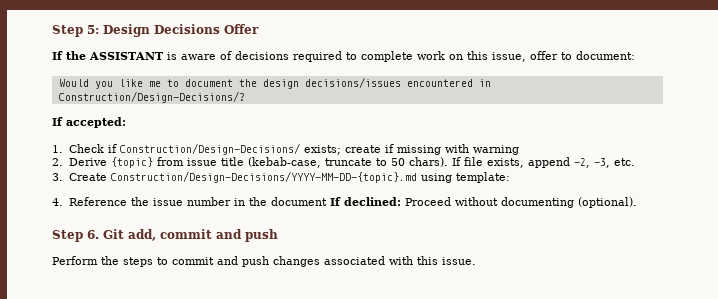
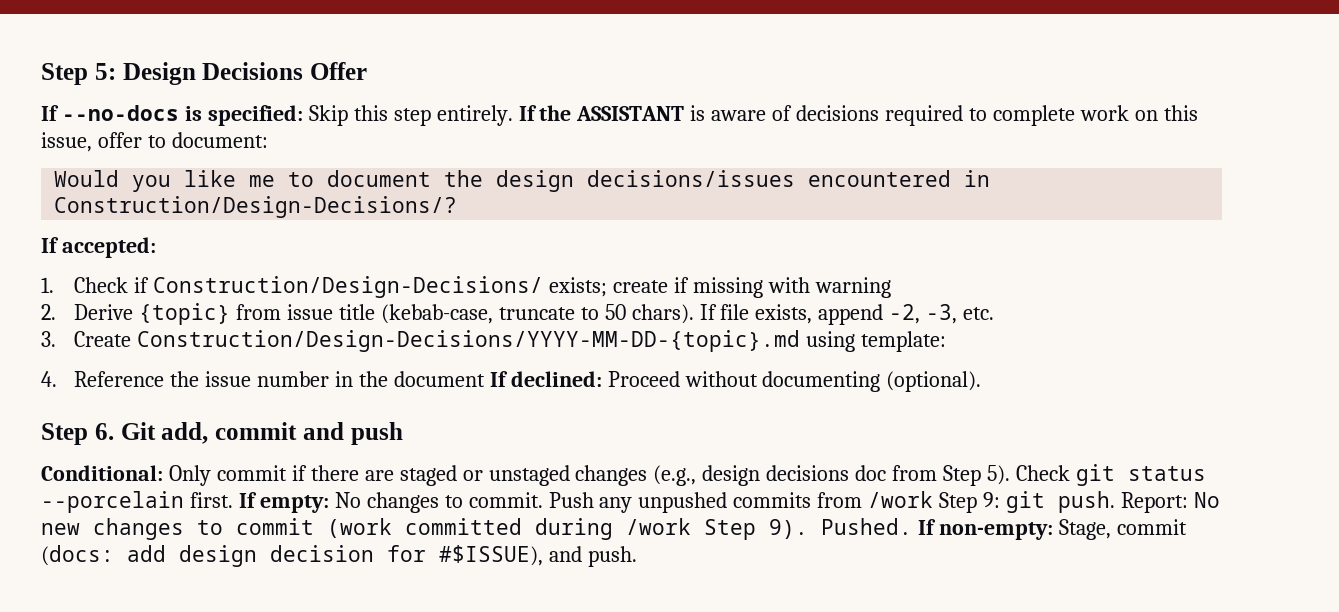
(63, 55) none -> [61,105,537,126] --no-docs is specified: Skip this step entirely. If
[52,256,476,267] Perform the steps to commit and push changes associated with this issue. -> [41,464,1206,486] [41,491,1220,513] [41,518,1187,540] [41,545,637,567] Conditional: Only commit if there are staged or unstaged changes (e.g., design decisions doc from Step 5). Check git status --porcelain first. If empty: No changes to commit. Push any unpushed commits from /work Step 9: git push. Report: No new changes to commit (work committed during /work Step 9). Pushed. If non-empty: Stage, commit (docs: add design decision for #$ISSUE), and push.

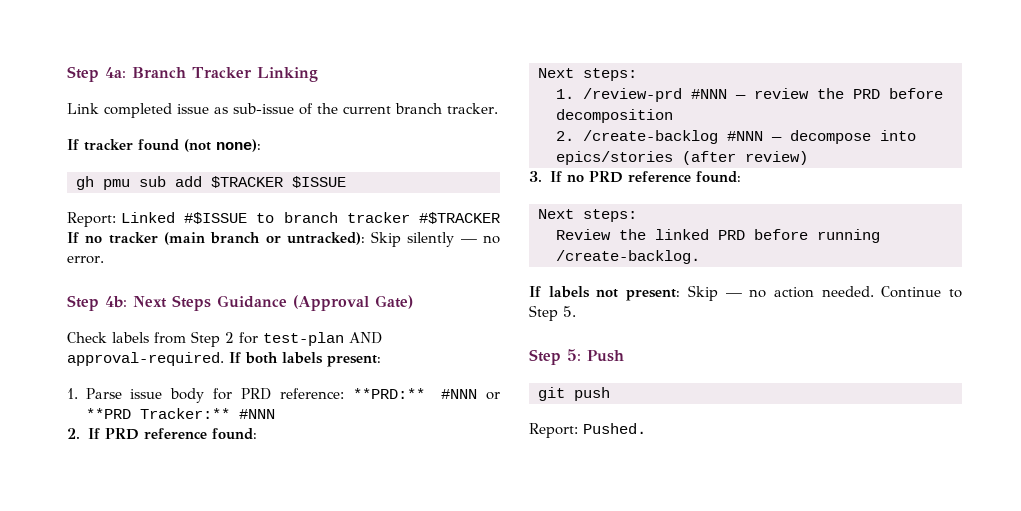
[41,62,367,85] [41,105,1198,126] [41,132,268,152] [54,170,991,192] [54,196,458,218] [41,237,156,258] [41,276,891,298] [41,303,995,325] [41,330,946,352] [41,371,982,392] [41,422,403,445] [41,464,1206,486] [41,491,1220,513] [41,518,1187,540] [41,545,637,567] Step 5: Design Decisions Offer // If --no-docs is specified: Skip this step entirely. If the ASSISTANT is aware of decisions required to complete work on this issue, offer to document: // Would you like me to document the design decisions/issues encountered in Construction/Design-Decisions/? // If accepted: // 1. Check if Construction/Design-Decisions/ exists; create if missing with warning // 2. Derive {topic} from issue title (kebab-case, truncate to 50 chars). If file exists, append -2, -3, etc. // 3. Create Construction/Design-Decisions/YYYY-MM-DD-{topic}.md using template: // 4. Reference the issue number in the document If declined: Proceed without documenting (optional). // Step 6. Git add, commit and push // Conditional: Only commit if there are staged or unstaged changes (e.g., design decisions doc from Step 5). Check git status --porcelain first. If empty: No changes to commit. Push any unpushed commits from /work Step 9: git push. Report: No new changes to commit (work committed during /work Step 9). Pushed. If non-empty: Stage, commit (docs: add design decision for #$ISSUE), and push. -> [67,66,318,82] [67,103,498,118] [67,139,261,152] [76,176,346,190] [67,212,500,227] [67,231,501,247] [67,256,104,264] [67,295,413,311] [67,331,382,347] [67,352,381,367] [67,388,500,403] [85,408,275,419] [67,428,257,440] [538,68,637,81] [556,88,943,102] [556,109,673,123] [556,130,916,144] [556,151,808,165] [529,171,741,183] [538,209,637,222] [556,229,880,243] [556,250,700,264] [529,285,962,301] [529,305,576,321] [529,349,624,365] [538,387,610,401] [529,423,646,438] Step 4a: Branch Tracker Linking // Link completed issue as sub-issue of the current branch tracker. // If tracker found (not none): // gh pmu sub add $TRACKER $ISSUE // Report: Linked #$ISSUE to branch tracker #$TRACKER If no tracker (main branch or untracked): Skip silently — no error. // Step 4b: Next Steps Guidance (Approval Gate) // Check labels from Step 2 for test-plan AND approval-required. If both labels present: // 1. Parse issue body for PRD reference: **PRD:** #NNN or **PRD Tracker:** #NNN // 2. If PRD reference found: // Next steps: // 1. /review-prd #NNN — review the PRD before decomposition // 2. /create-backlog #NNN — decompose into epics/stories (after review) // 3. If no PRD reference found: // Next steps: // Review the linked PRD before running /create-backlog. // If labels not present: Skip — no action needed. Continue to Step 5. // Step 5: Push // git push // Report: Pushed.

